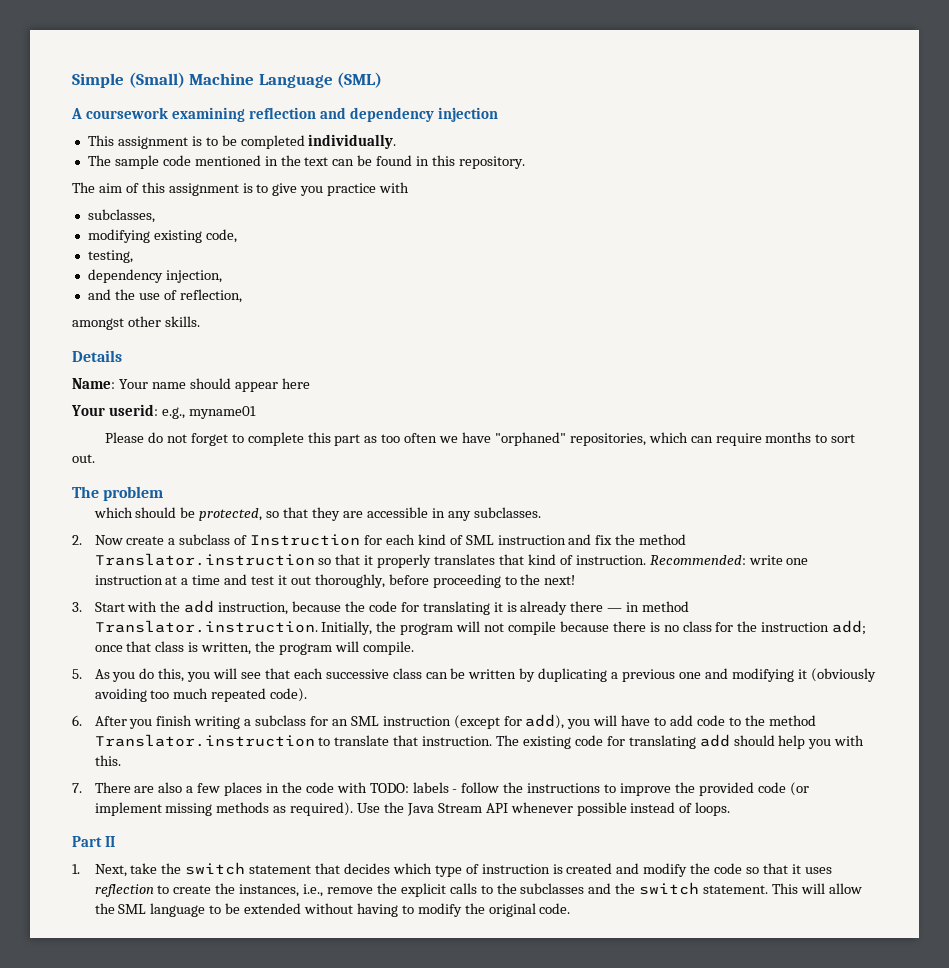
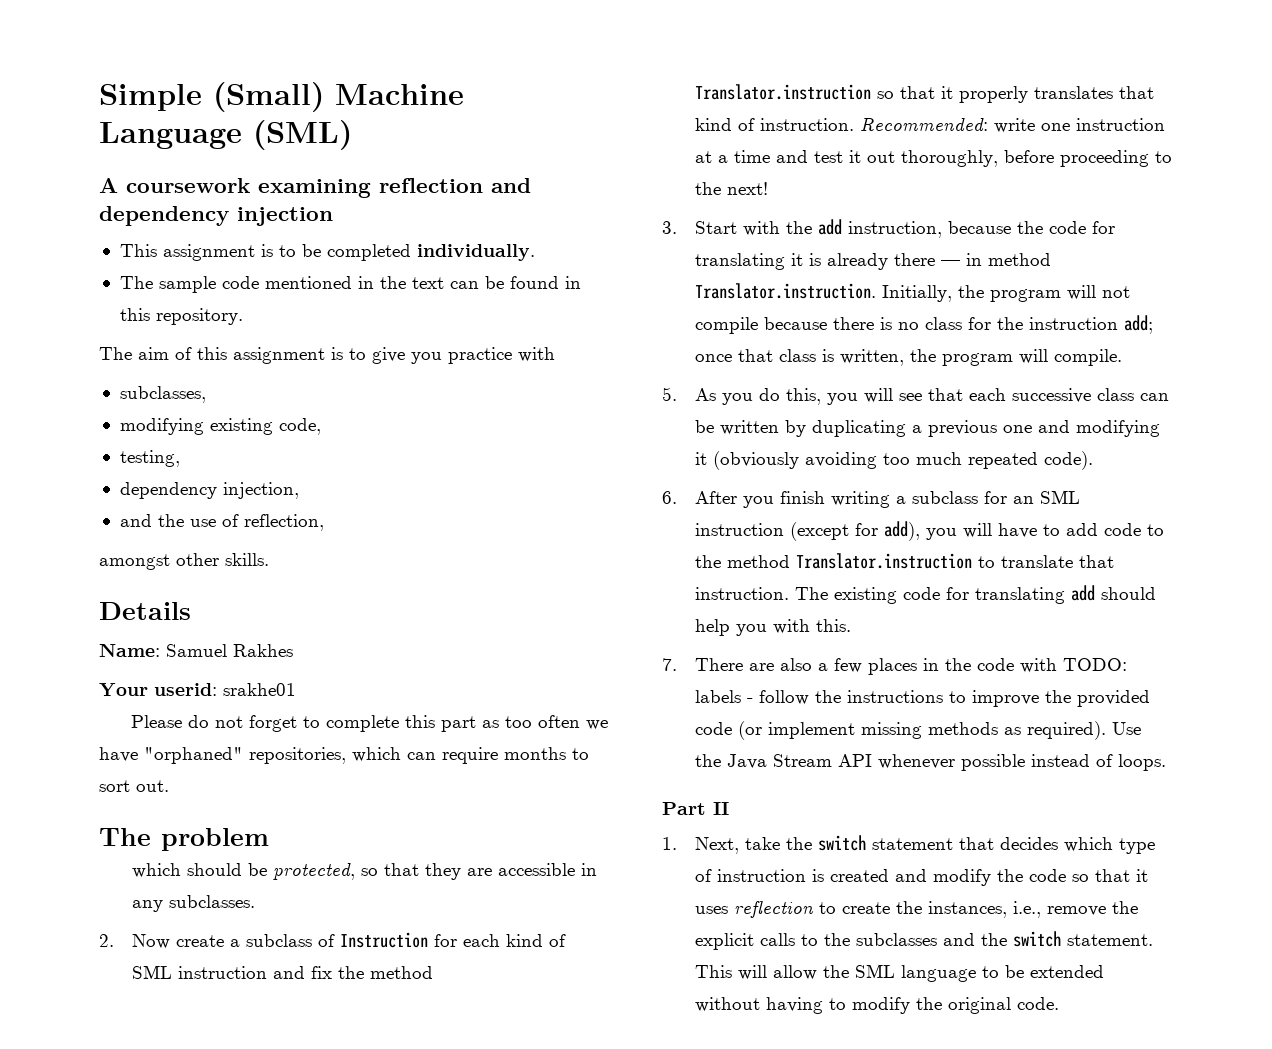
[118,378,310,392] Your name should appear here -> [166,644,293,657] Samuel Rakhes
[161,406,256,419] e.g., myname01 -> [223,683,296,696] srakhe01

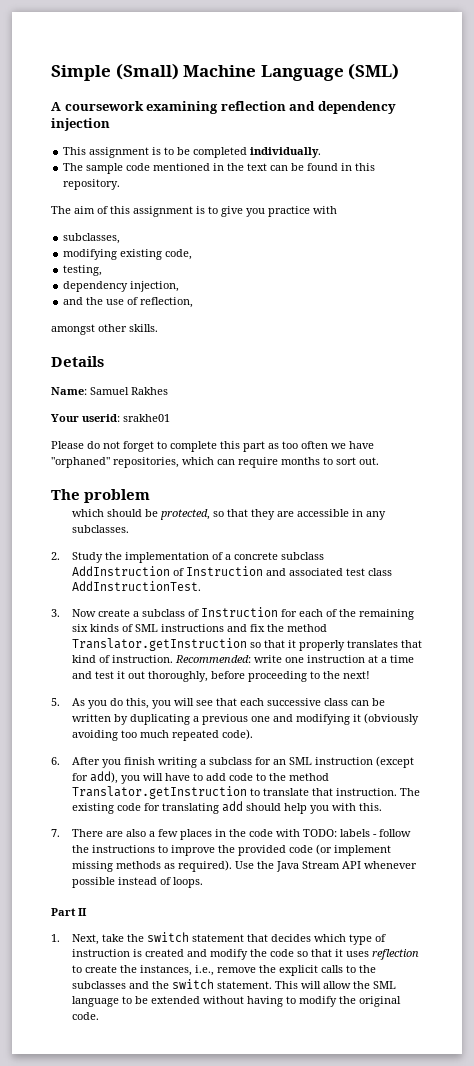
(114, 940) none -> [72,552,325,563] [72,566,393,576] [72,581,202,591] [51,609,60,617] Study the implementation of a concrete subclass AddInstruction of Instruction and associated test class AddInstructionTest. // 3.
[506,934,544,947] kind -> [326,609,415,620] [72,624,120,632] of the remaining six kinds
[178,966,268,979] instruction -> [161,624,225,632] instructions
[695,84,872,100] Translator.instruction -> [72,638,248,651] Translator.getInstruction
[662,219,1116,238] [695,253,1052,270] [695,283,1131,302] [695,315,1154,334] [695,349,1123,366] // 3. Start with the add instruction, because the code for translating it is already there — in method Translator.instruction. Initially, the program will not compile because there is no class for the instruction add; once that class is written, the program will compile. -> (371, 675) none
[796,553,973,569] Translator.instruction -> [72,786,248,799] Translator.getInstruction

